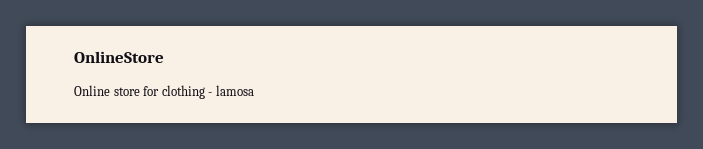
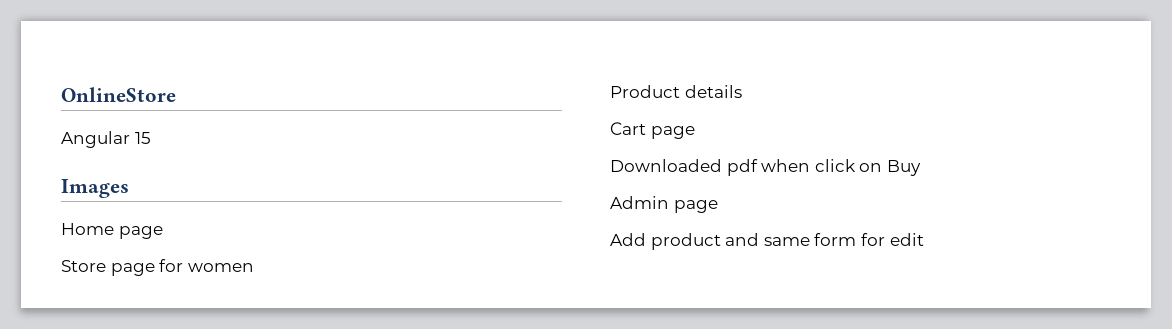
[74,85,254,99] Online store for clothing - lamosa -> [61,131,151,148] [61,179,129,198] [61,223,163,239] [61,259,254,276] [610,85,742,98] [610,122,695,139] [610,159,921,176] [610,196,718,213] [610,233,924,250] Angular 15 // Images // Home page // Store page for women // Product details // Cart page // Downloaded pdf when click on Buy // Admin page // Add product and same form for edit

